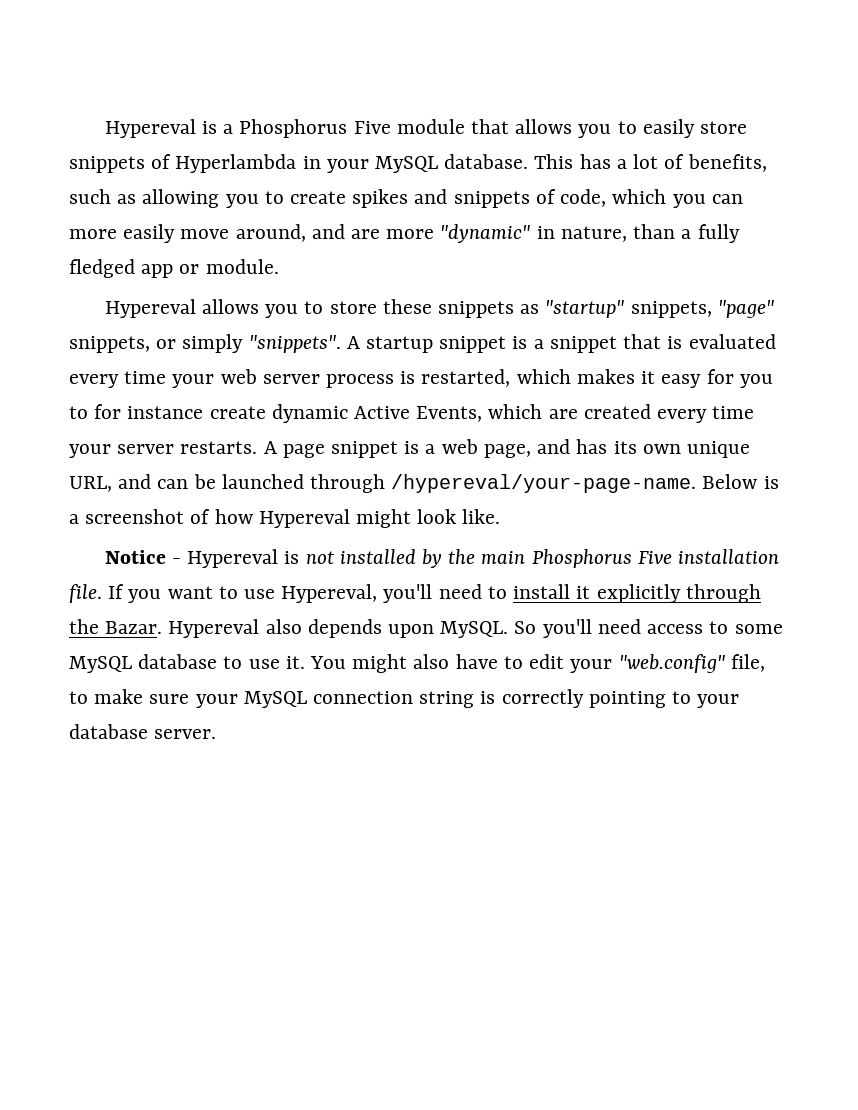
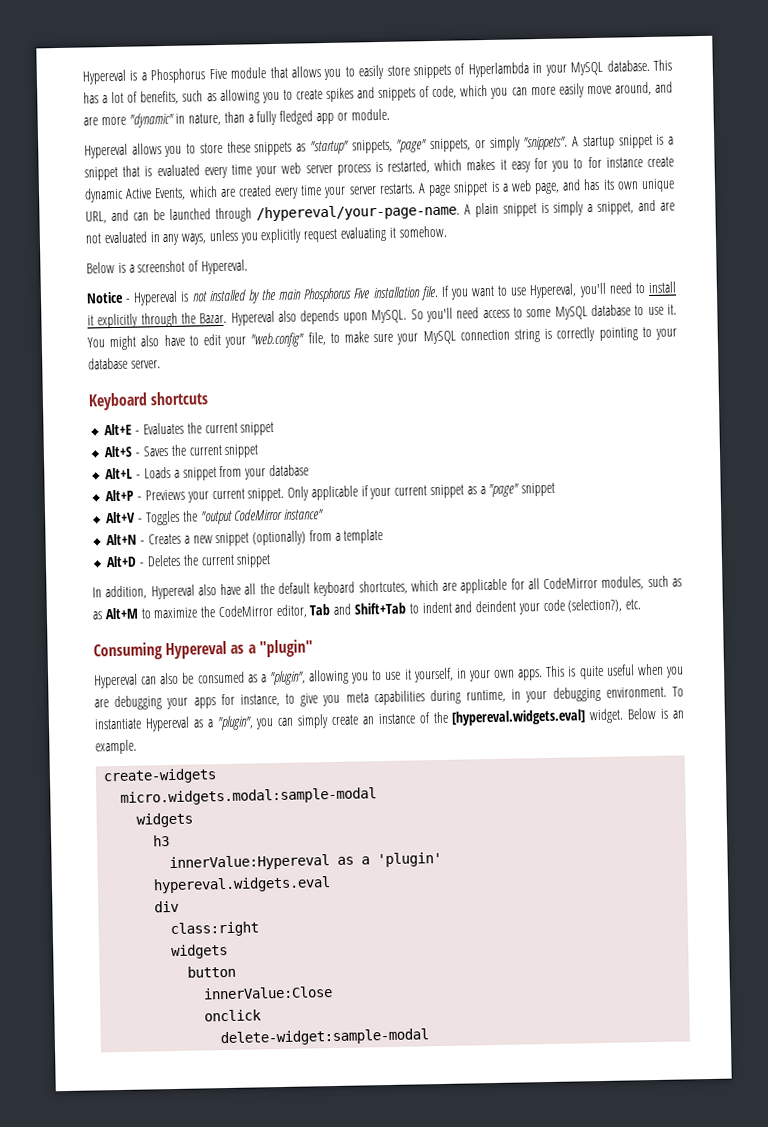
(697, 483) none -> [464,199,675,218] [85,225,447,246] A plain snippet is simply a snippet, and are not evaluated in any ways, unless you explicitly request evaluating it somehow. //
[214,509,501,528] how Hypereval might look like. -> [200,259,248,275] Hypereval.
(217, 734) none -> [88,391,209,411] [104,422,275,436] [104,444,259,458] [105,464,309,481] [105,482,556,503] [105,508,325,526] [106,529,384,547] [106,554,272,568] [92,575,682,600] [92,598,642,620] [93,639,313,661] [94,663,684,689] [94,686,685,711] [94,707,684,732] [95,739,137,755] [103,768,218,785] [120,787,378,806] [136,812,194,828] [153,835,171,847] [169,851,443,872] [153,876,332,894] [154,900,180,913] [170,921,260,938] [171,943,229,960] [187,965,237,978] [203,986,334,1000] [204,1009,263,1022] [220,1028,430,1047] // Keyboard shortcuts // Alt+E - Evaluates the current snippet // Alt+S - Saves the current snippet // Alt+L - Loads a snippet from your database // Alt+P - Previews your current snippet. Only applicable if your current snippet as a "page" snippet // Alt+V - Toggles the "output CodeMirror instance" // Alt+N - Creates a new snippet (optionally) from a template // Alt+D - Deletes the current snippet // In addition, Hypereval also have all the default keyboard shortcutes, which are applicable for all CodeMirror modules, such as as Alt+M to maximize the CodeMirror editor, Tab and Shift+Tab to indent and deindent your code (selection?), etc. // Consuming Hypereval as a "plugin" // Hypereval can also be consumed as a "plugin", allowing you to use it yourself, in your own apps. This is quite useful when you are debugging your apps for instance, to give you meta capabilities during runtime, in your debugging environment. To instantiate Hypereval as a "plugin", you can simply create an instance of the [hypereval.widgets.eval] widget. Below is an example. // create-widgets // micro.widgets.modal:sample-modal // widgets // h3 // innerValue:Hypereval as a 'plugin' // hypereval.widgets.eval // div // class:right // widgets // button // innerValue:Close // onclick // delete-widget:sample-modal

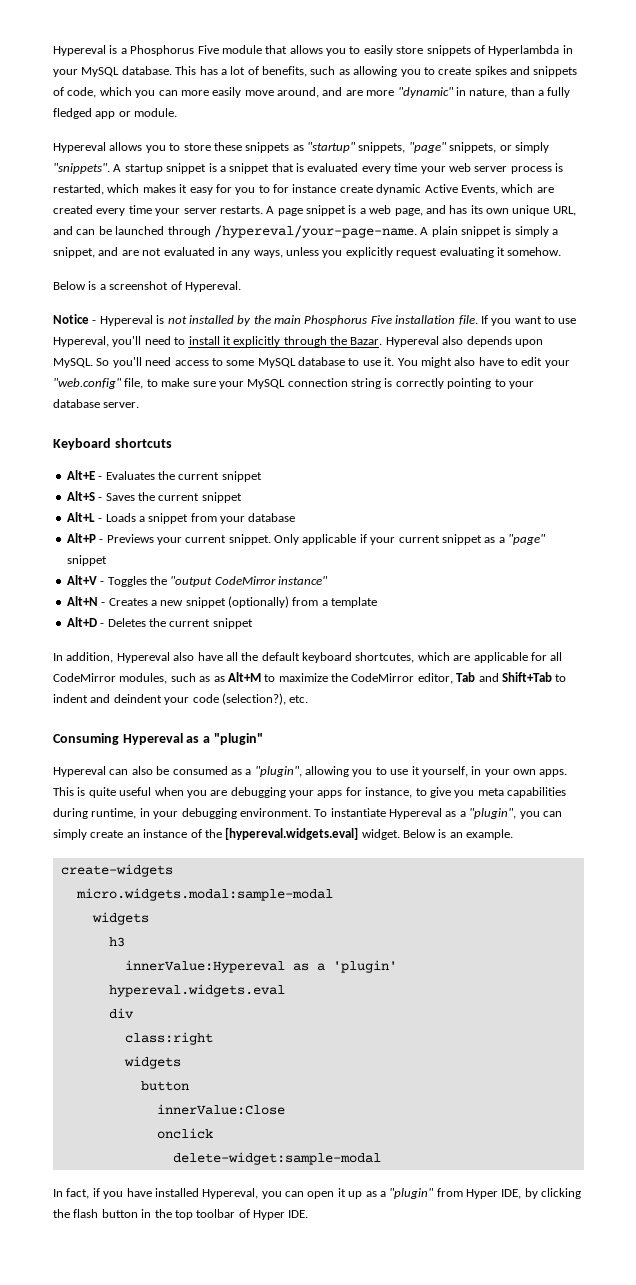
(430, 1037) none -> [53,1188,582,1199] [53,1209,309,1220] // In fact, if you have installed Hypereval, you can open it up as a "plugin" from Hyper IDE, by clicking the flash button in the top toolbar of Hyper IDE.

